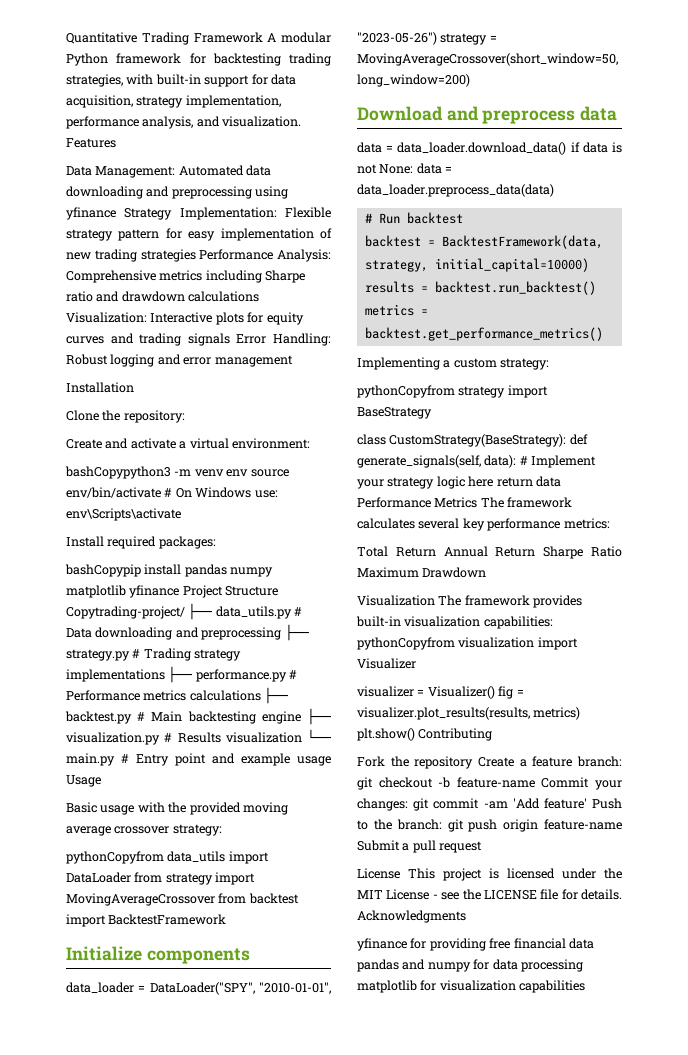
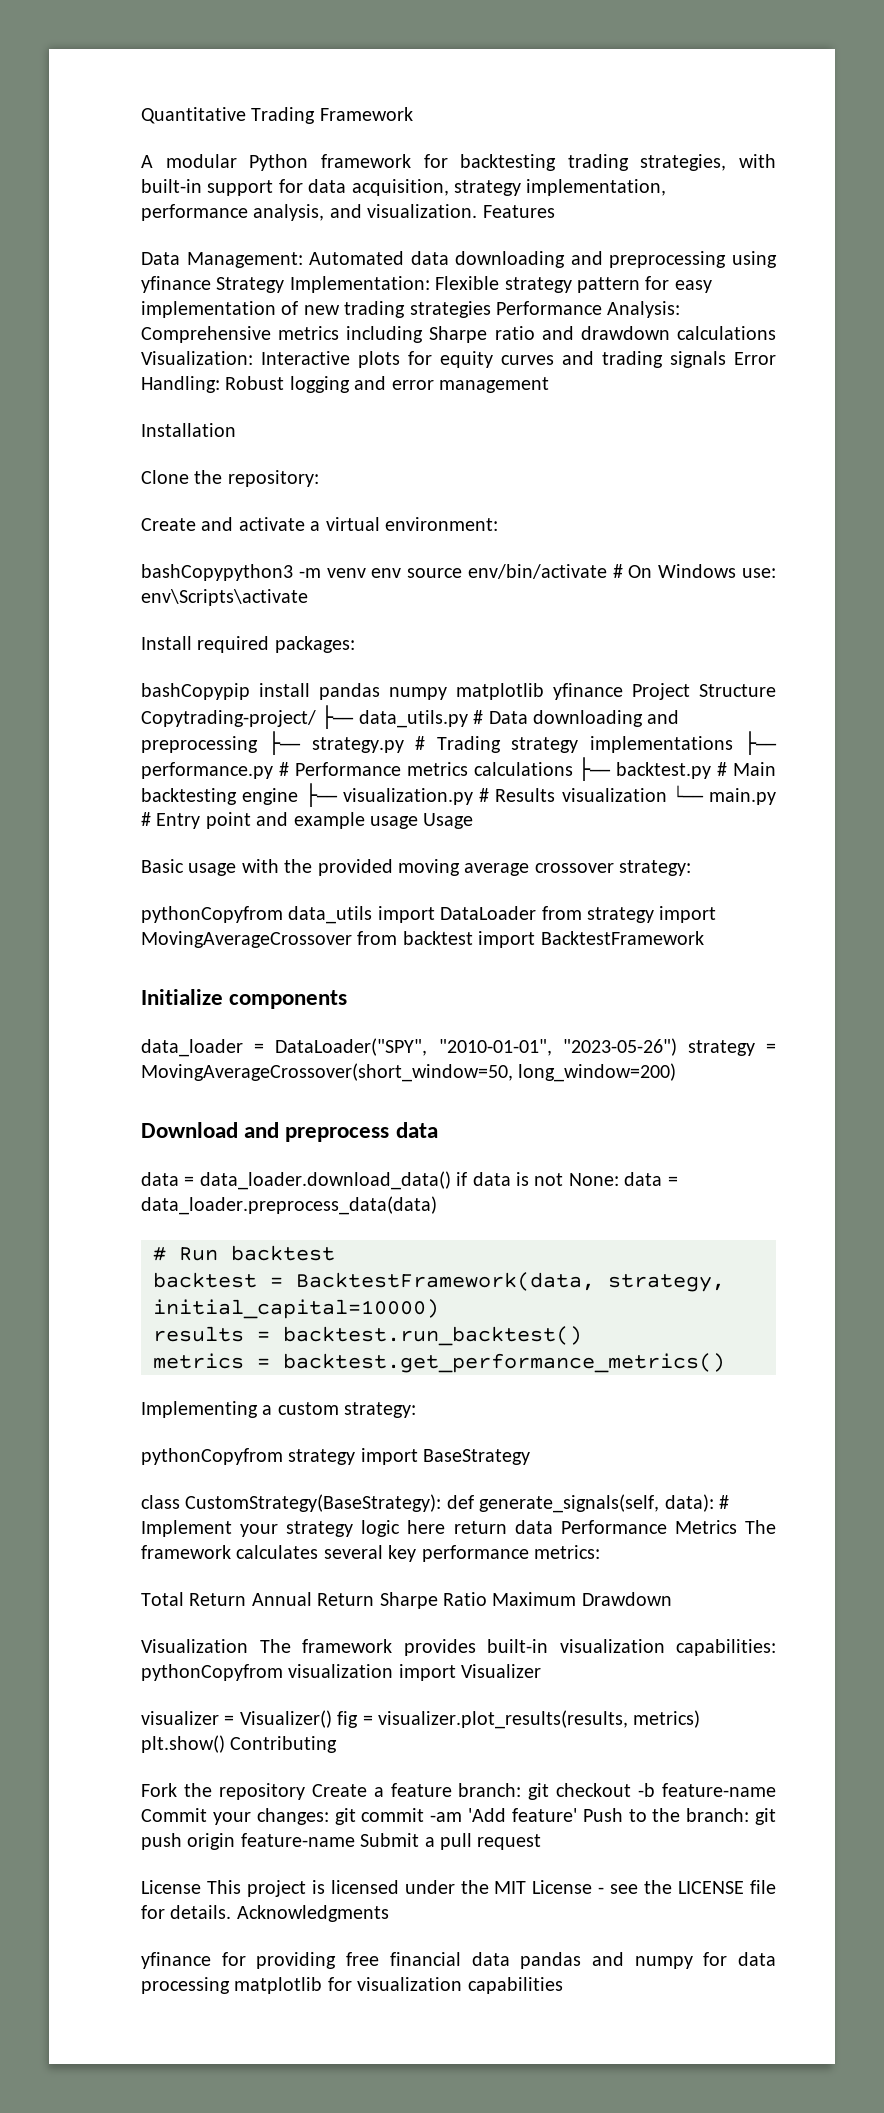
(263, 37) none -> (413, 114) //

